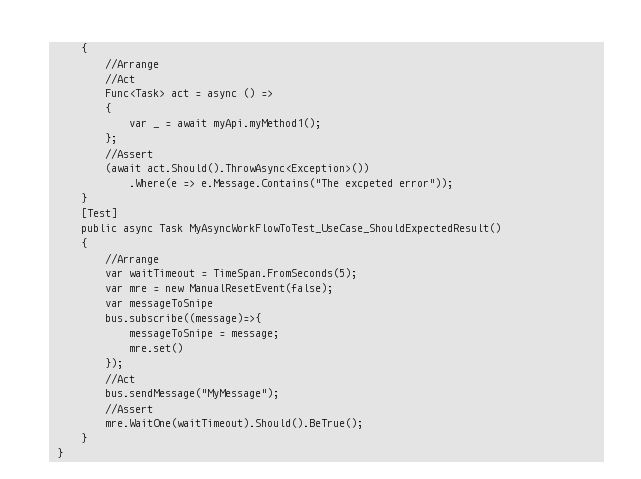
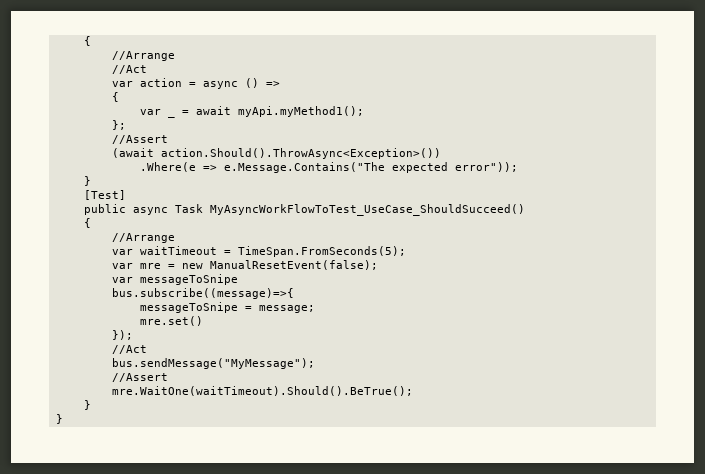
[104,89,189,97] Func<Task> act -> [111,78,182,87] var action
[146,163,369,174] act.Should().ThrowAsync<Exception>()) -> [160,148,441,159] action.Should().ThrowAsync<Exception>())
[344,179,393,189] excpeted -> [391,162,448,173] expected
[188,223,501,234] MyAsyncWorkFlowToTest_UseCase_ShouldExpectedResult() -> [209,204,525,216] MyAsyncWorkFlowToTest_UseCase_ShouldSucceed()

